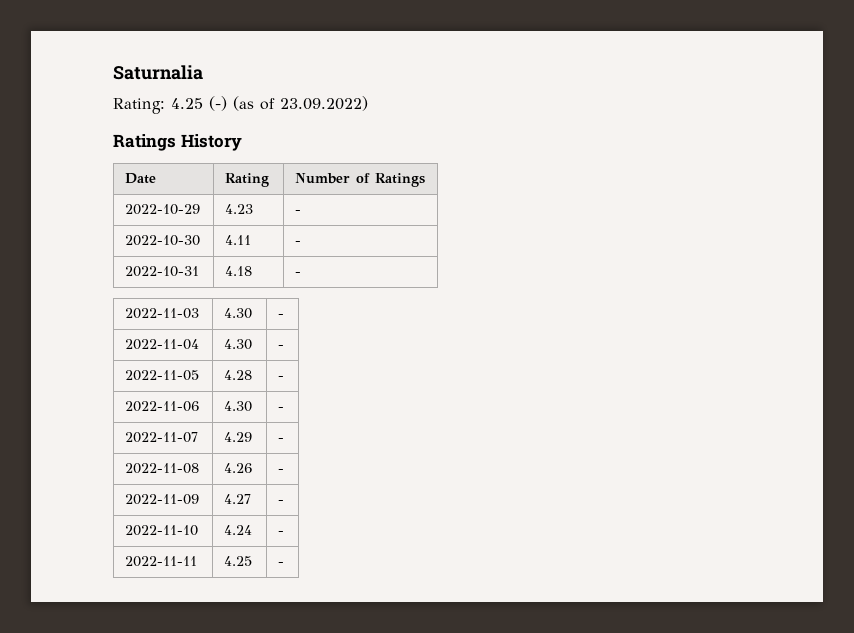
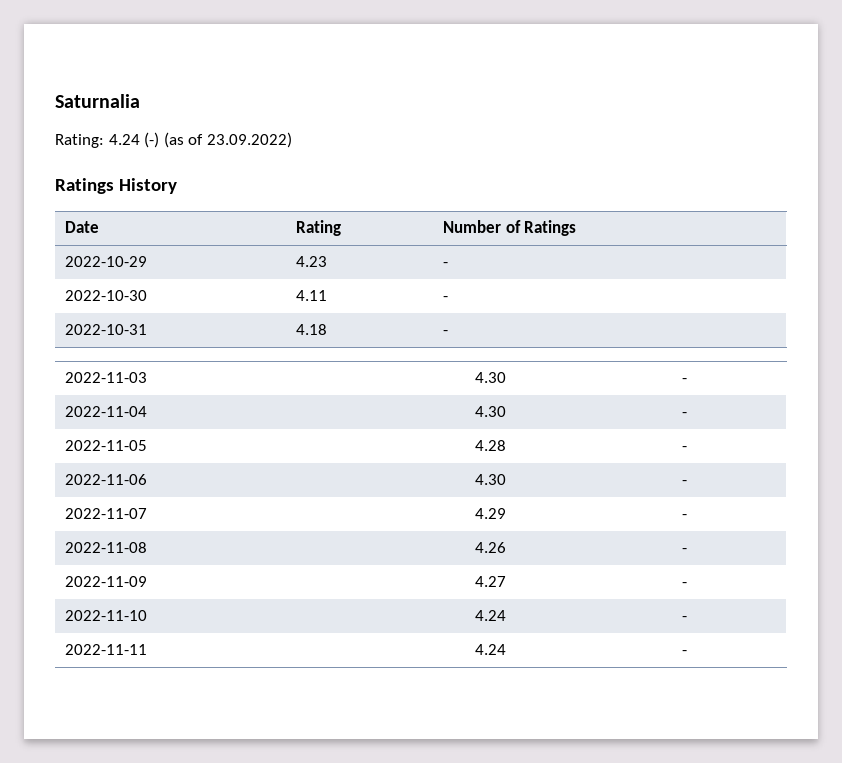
[171,98,203,109] 4.25 -> [108,134,140,145] 4.24
[224,556,253,566] 4.25 -> [474,644,506,655] 4.24

